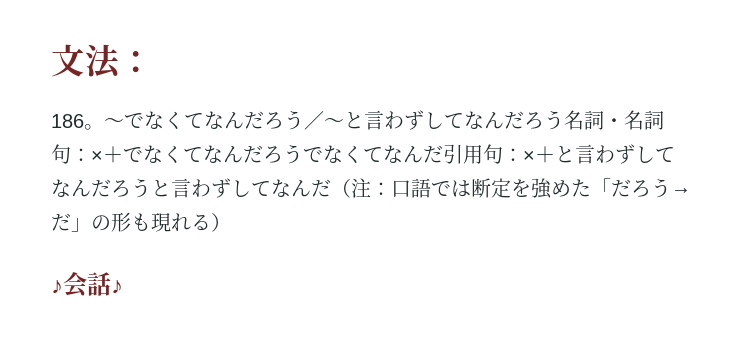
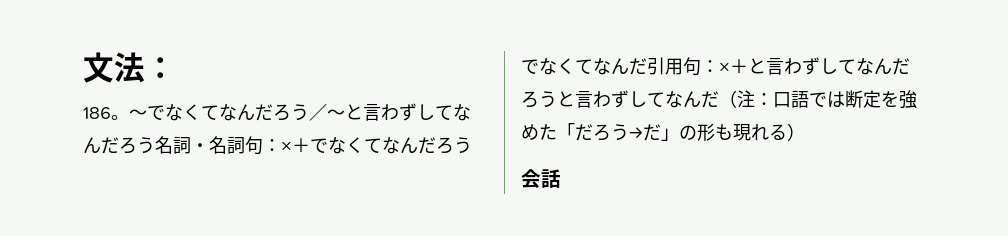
[51,272,123,298] ♪会話♪ -> [521,169,561,188] 会話

